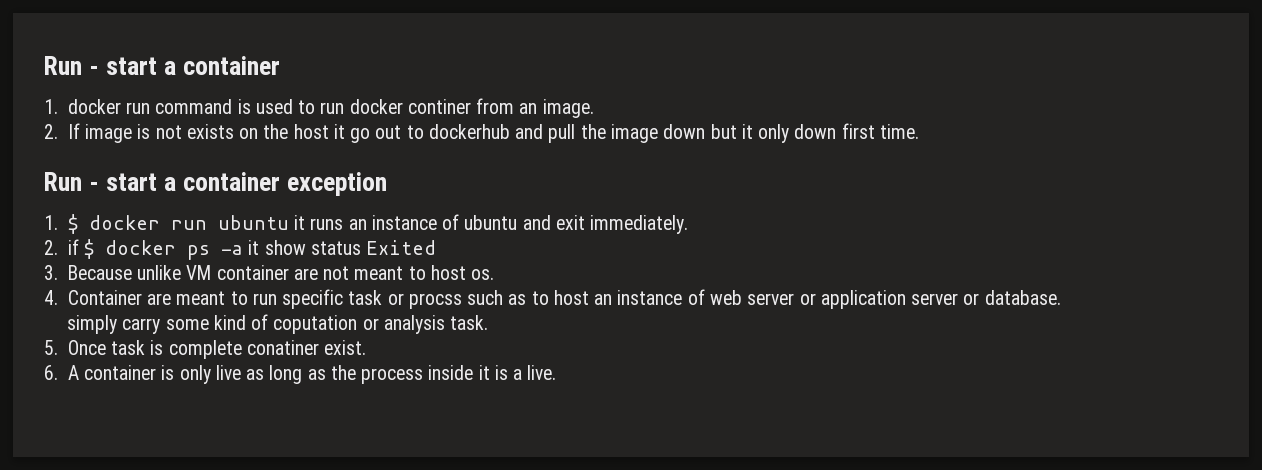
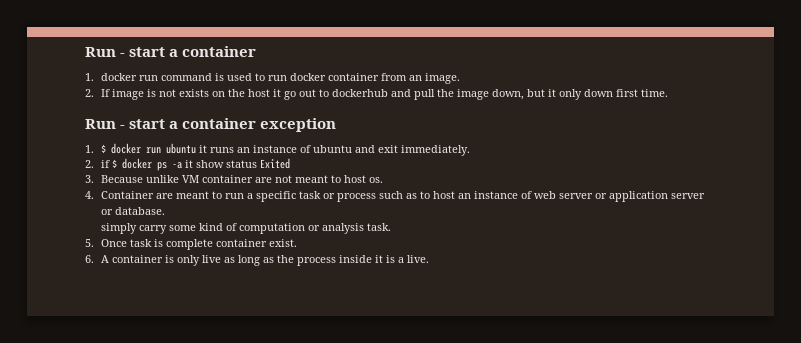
[407,99,471,114] continer -> [328,73,380,81] container
[663,124,706,139] down -> [492,89,525,100] down,
(277, 299) none -> [247,193,254,199] a
[408,293,462,309] procss -> [337,193,377,202] process
[273,315,358,334] coputation -> [239,223,306,234] computation
[246,340,319,355] conatiner -> [216,239,268,247] container

